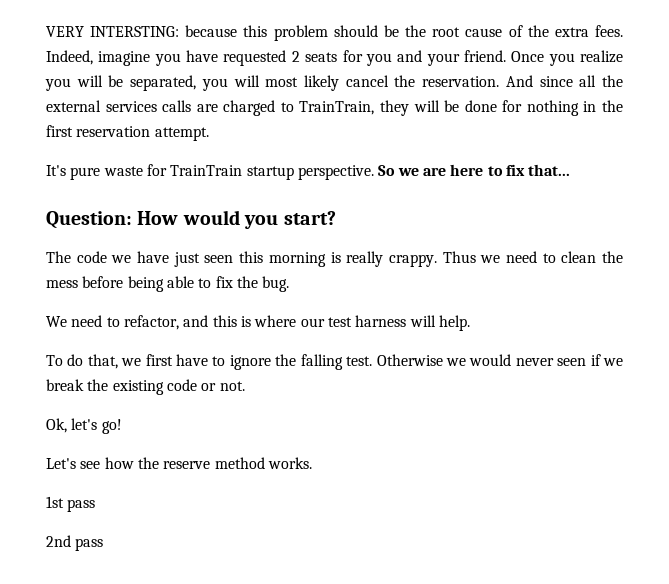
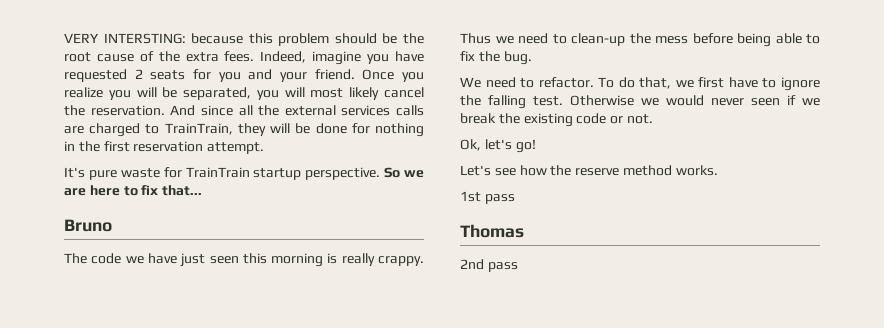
[46,210,336,229] Question: How would you start? -> [64,219,112,232] Bruno
[561,251,597,263] clean -> [571,33,625,46] clean-up
[123,315,470,331] refactor, and this is where our test harness will help. // -> [538,77,594,88] refactor.
(96, 505) none -> [460,224,524,238] // Thomas

